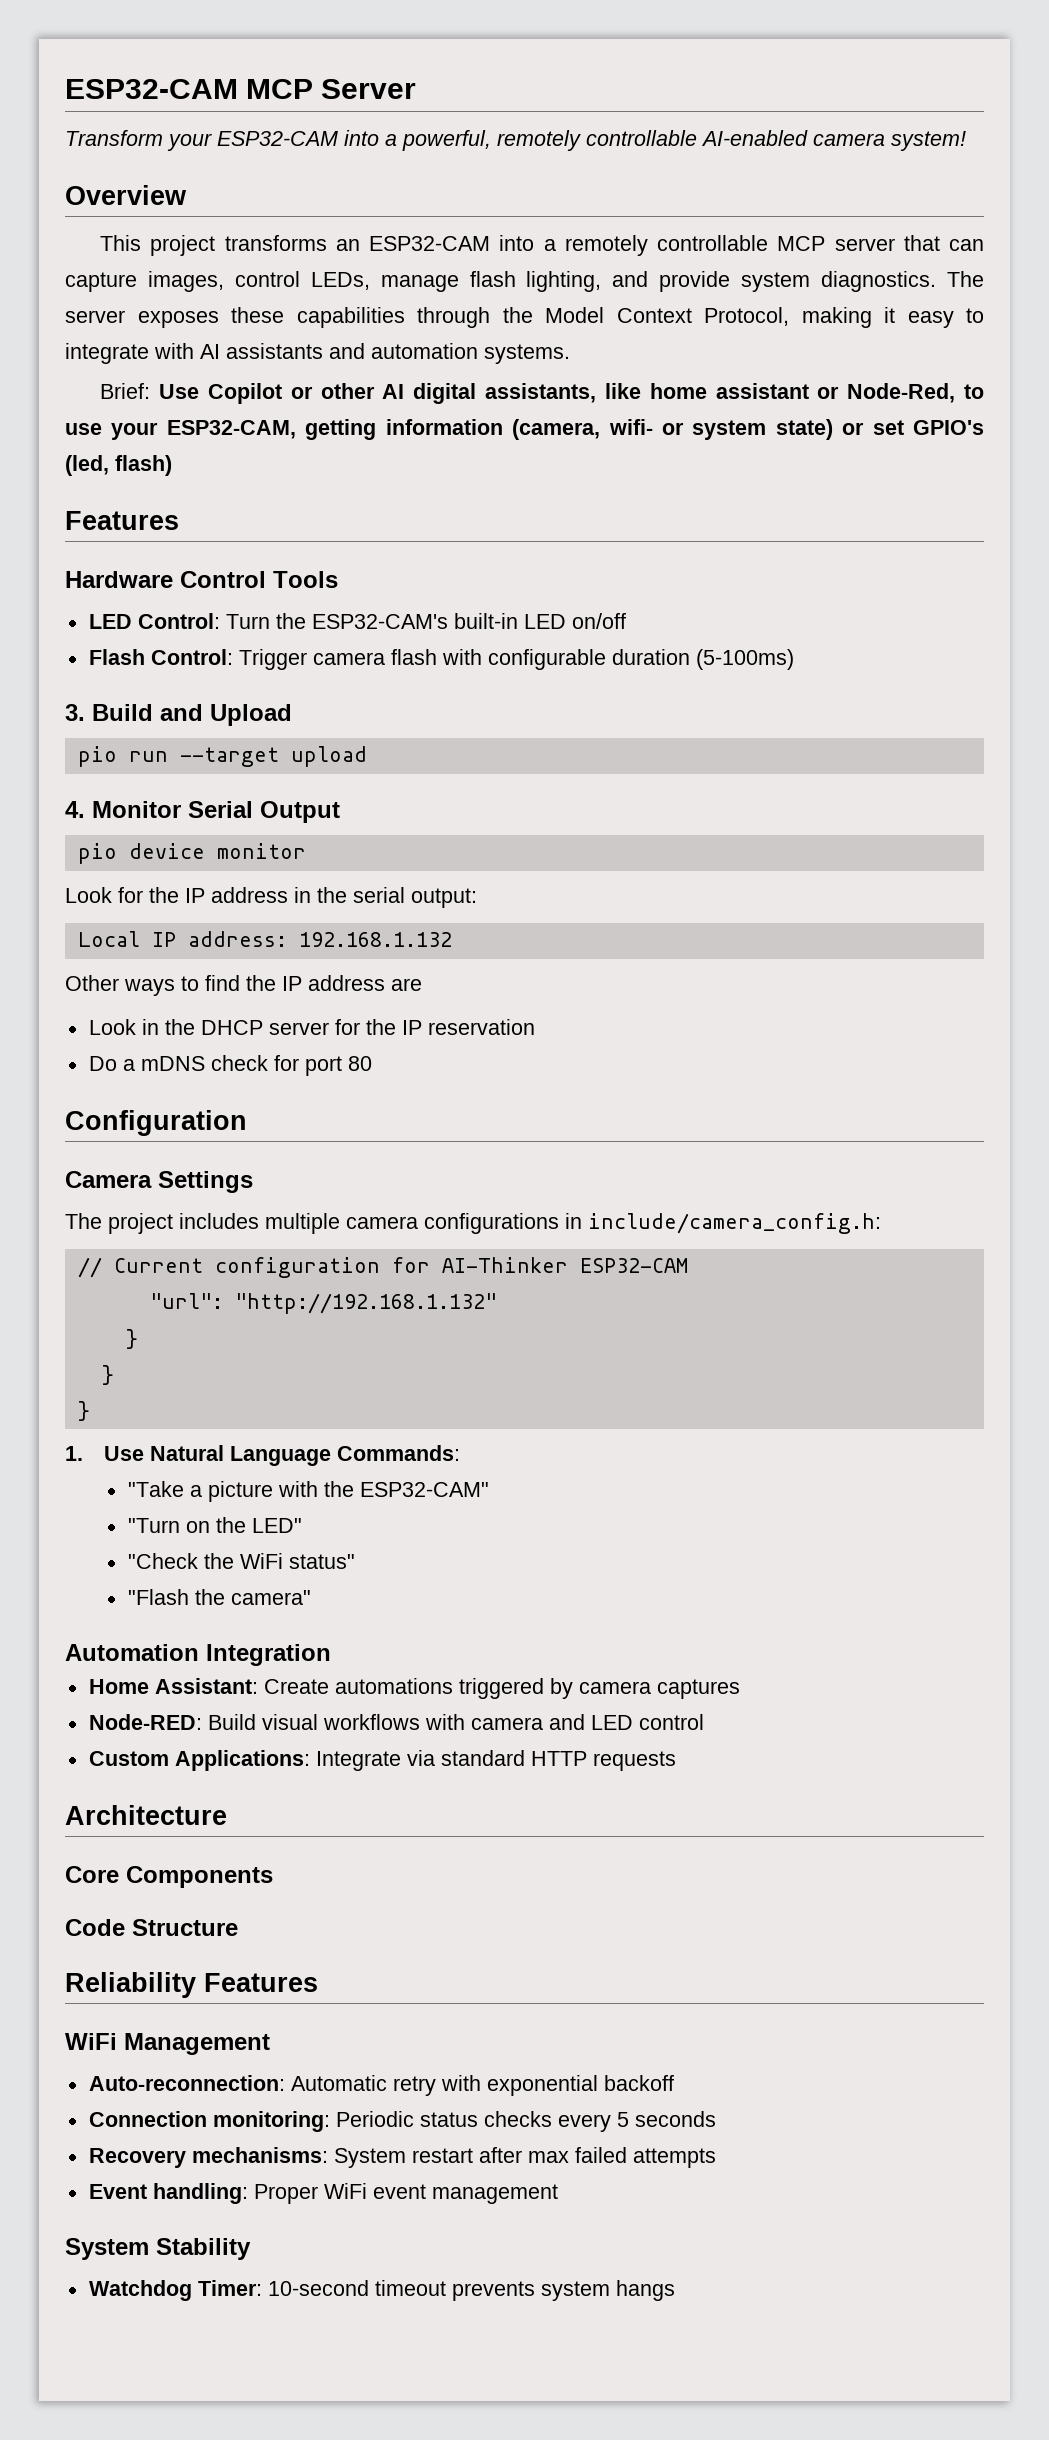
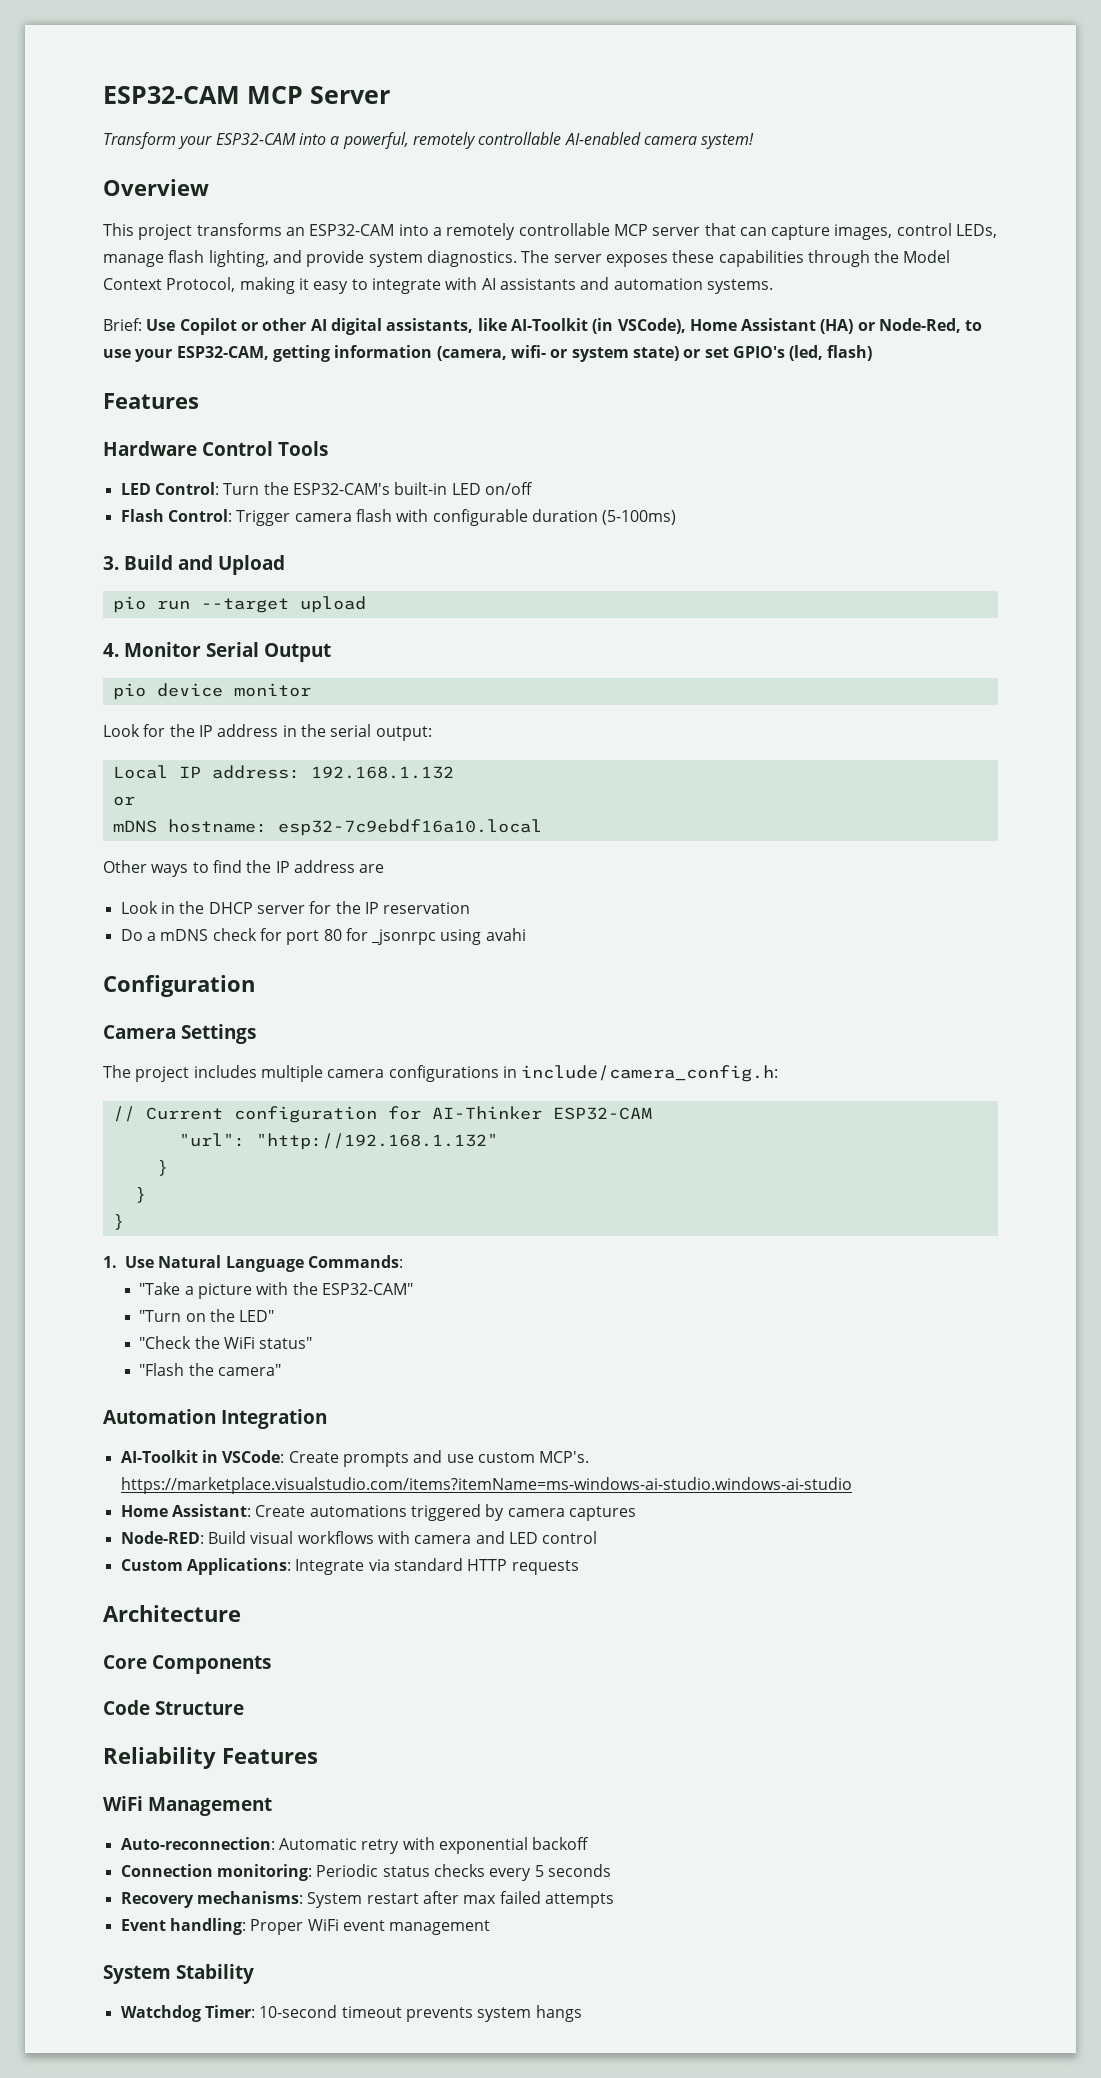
[649,383,809,399] home assistant -> [510,318,854,334] AI-Toolkit (in VSCode), Home Assistant (HA)
(452, 939) none -> [112,796,135,806] [112,819,542,836] // or // mDNS hostname: esp32-7c9ebdf16a10.local
(372, 1063) none -> [345,928,526,945] for _jsonrpc using avahi
(331, 1655) none -> [120,1450,590,1467] [120,1477,852,1494] // AI-Toolkit in VSCode: Create prompts and use custom MCP's. https://marketplace.visualstudio.com/items?itemName=ms-windows-ai-studio.windows-ai-studio

